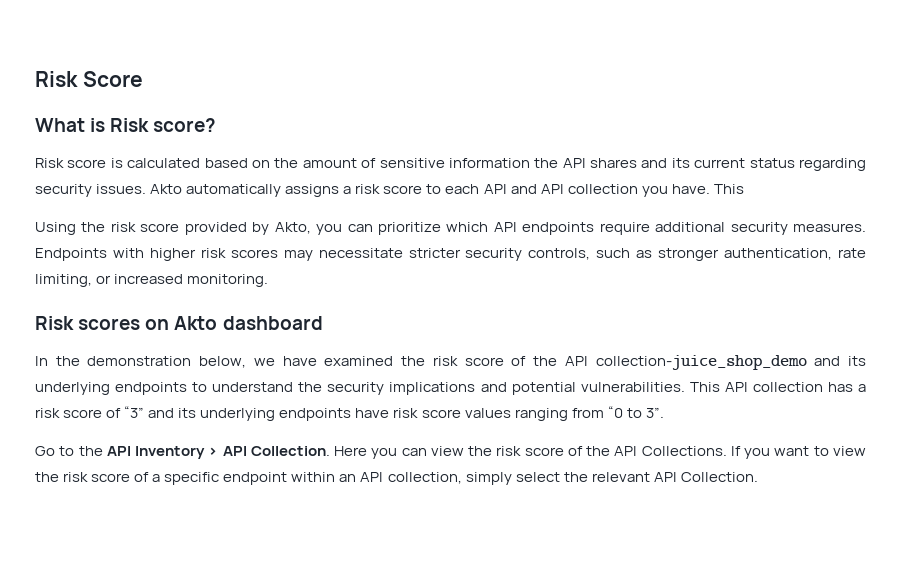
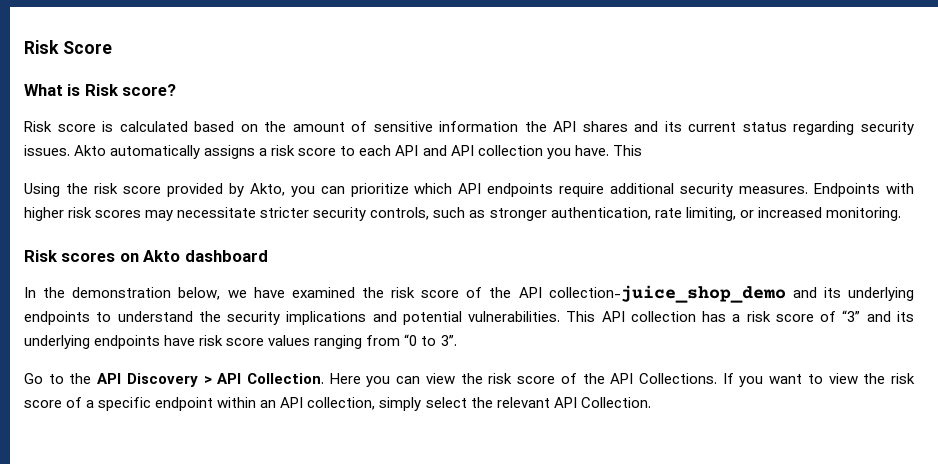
[135,446,206,459] Inventory -> [126,373,198,387] Discovery

